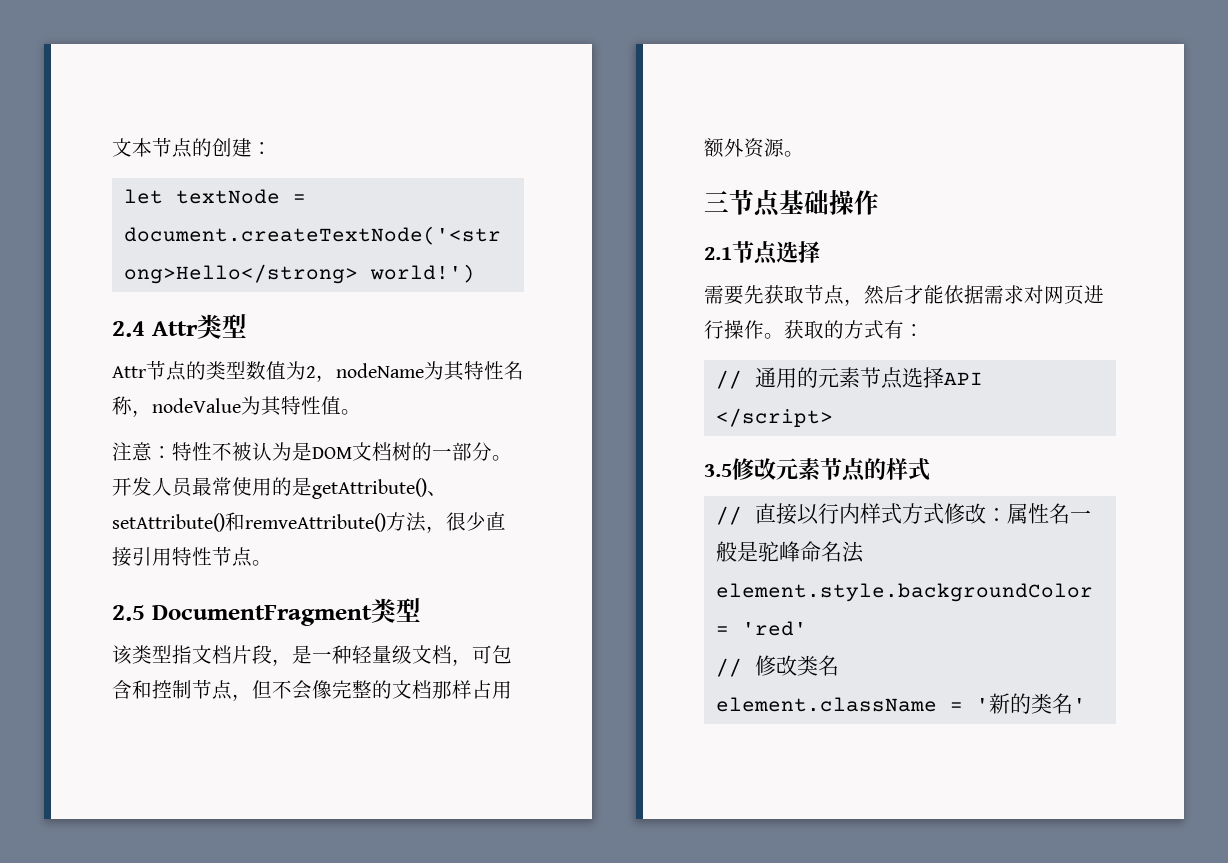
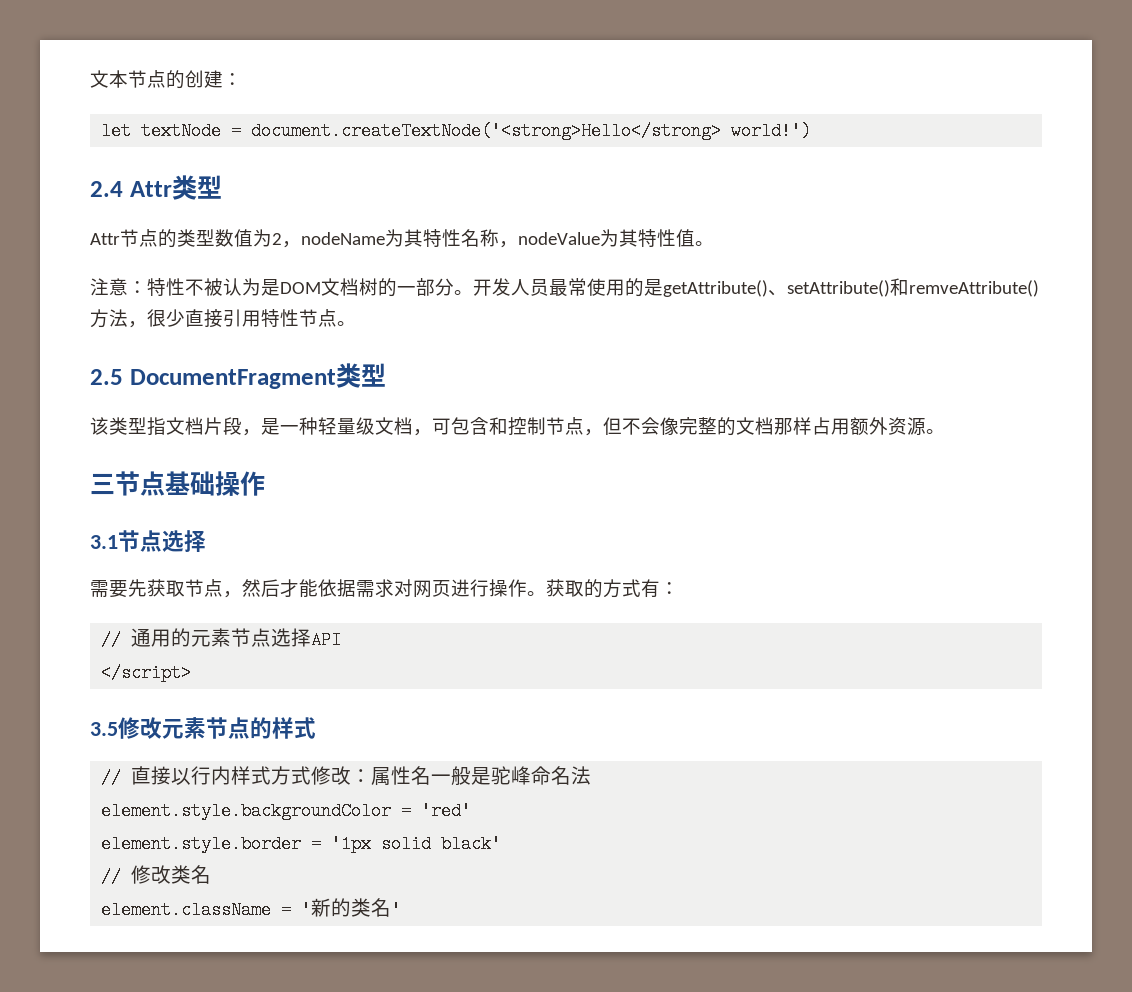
[704,247,732,260] 2.1 -> [90,535,118,549] 3.1
(807, 628) none -> [101,835,502,853] // element.style.border = '1px solid black'

